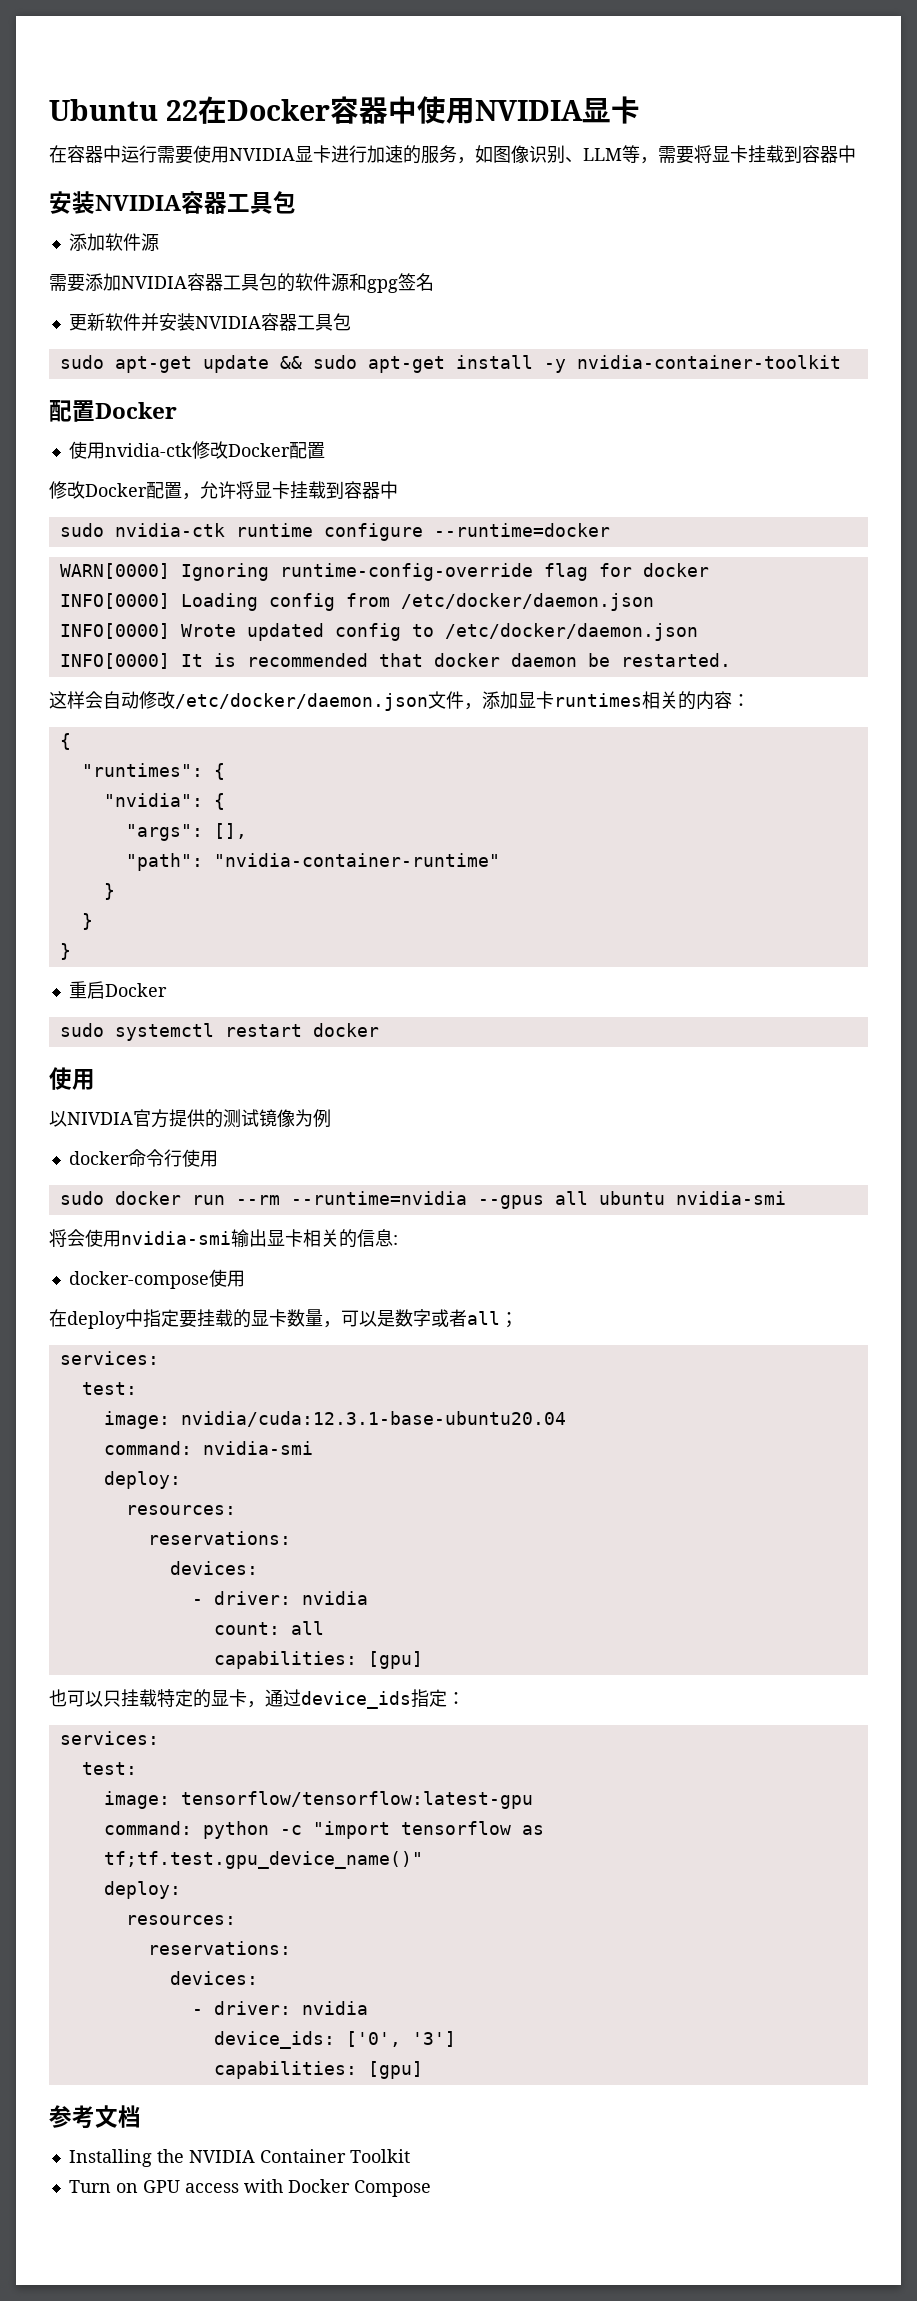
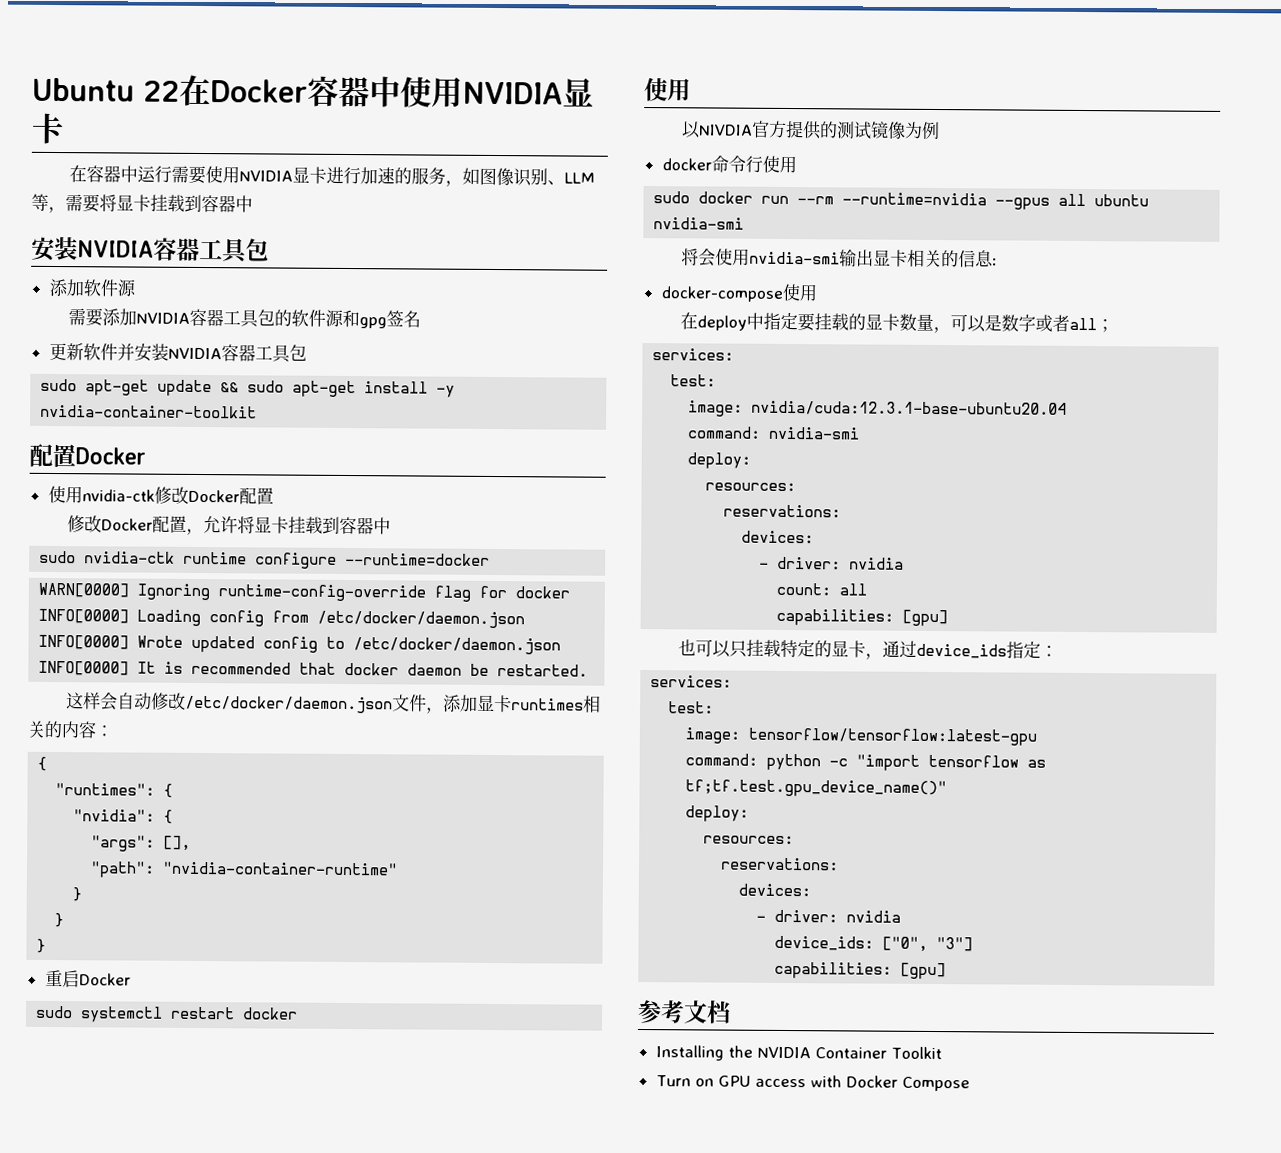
[345,2031,456,2047] ['0', '3'] -> [882,936,974,952] ["0", "3"]

